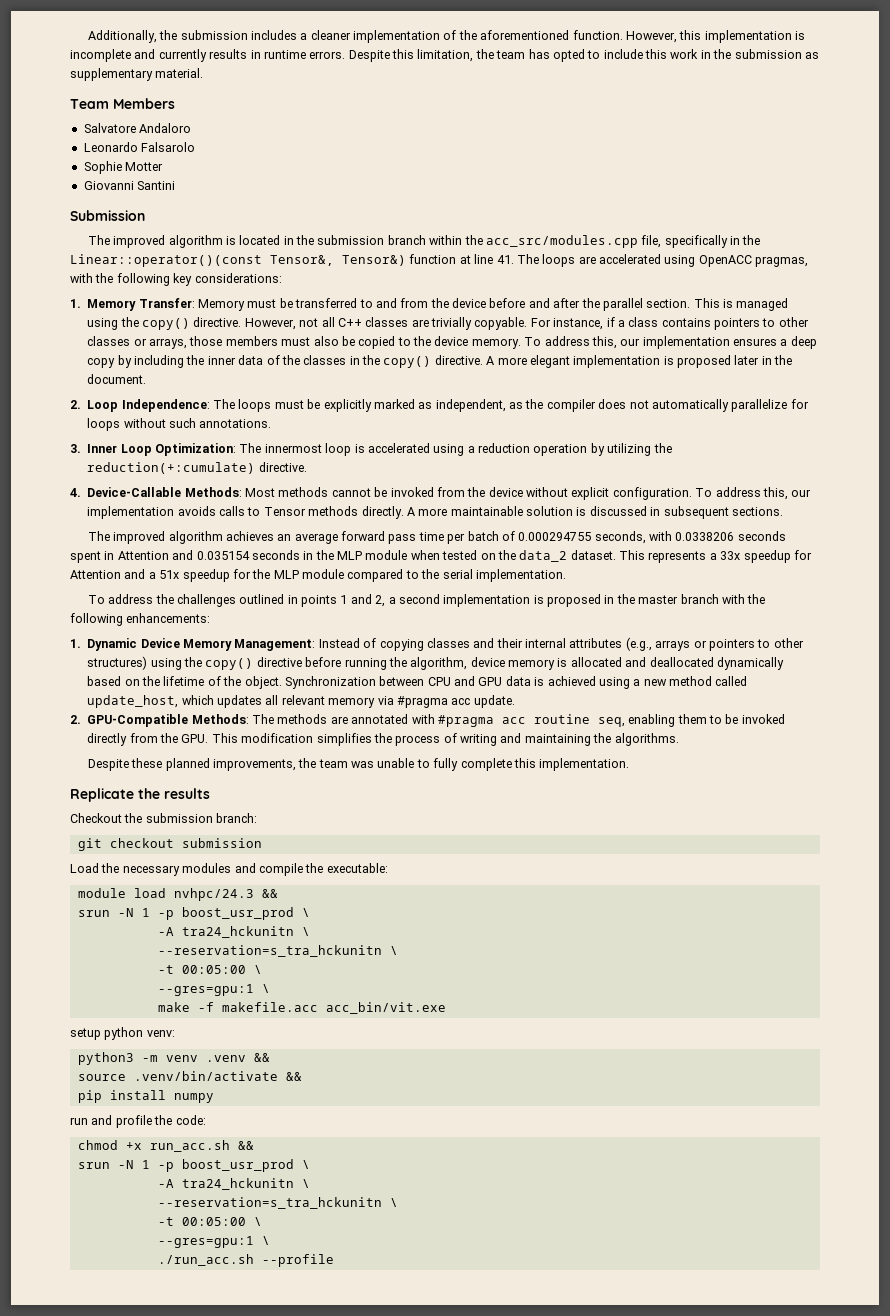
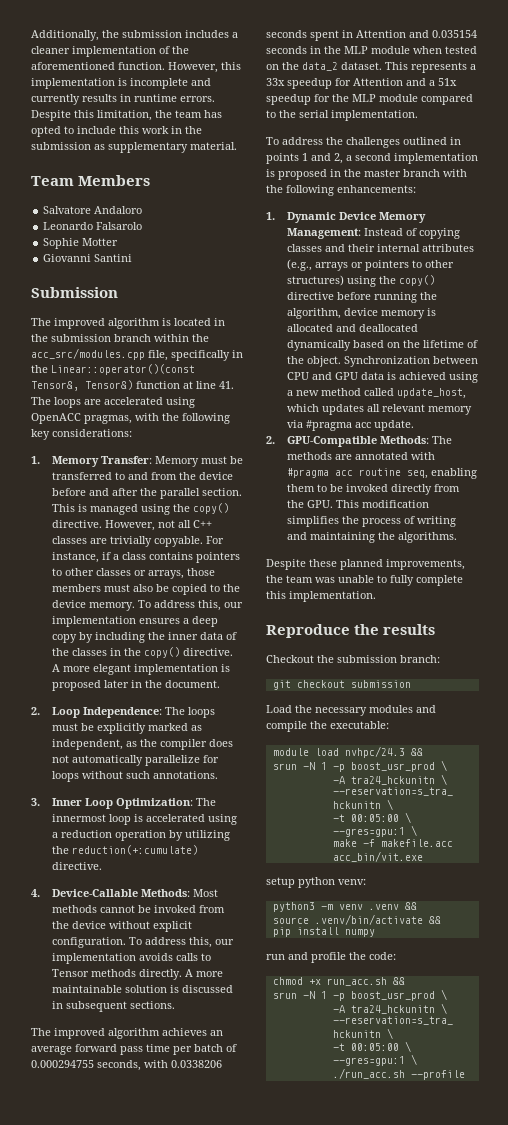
[70,788,134,802] Replicate -> [266,624,350,638] Reproduce

